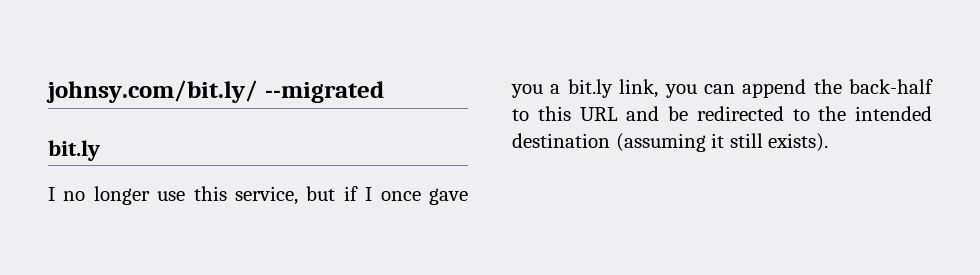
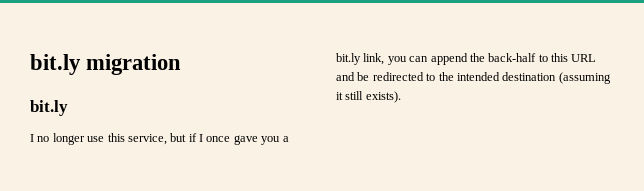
[46,80,384,103] johnsy.com/bit.ly/ --migrated -> [30,54,182,75] bit.ly migration

